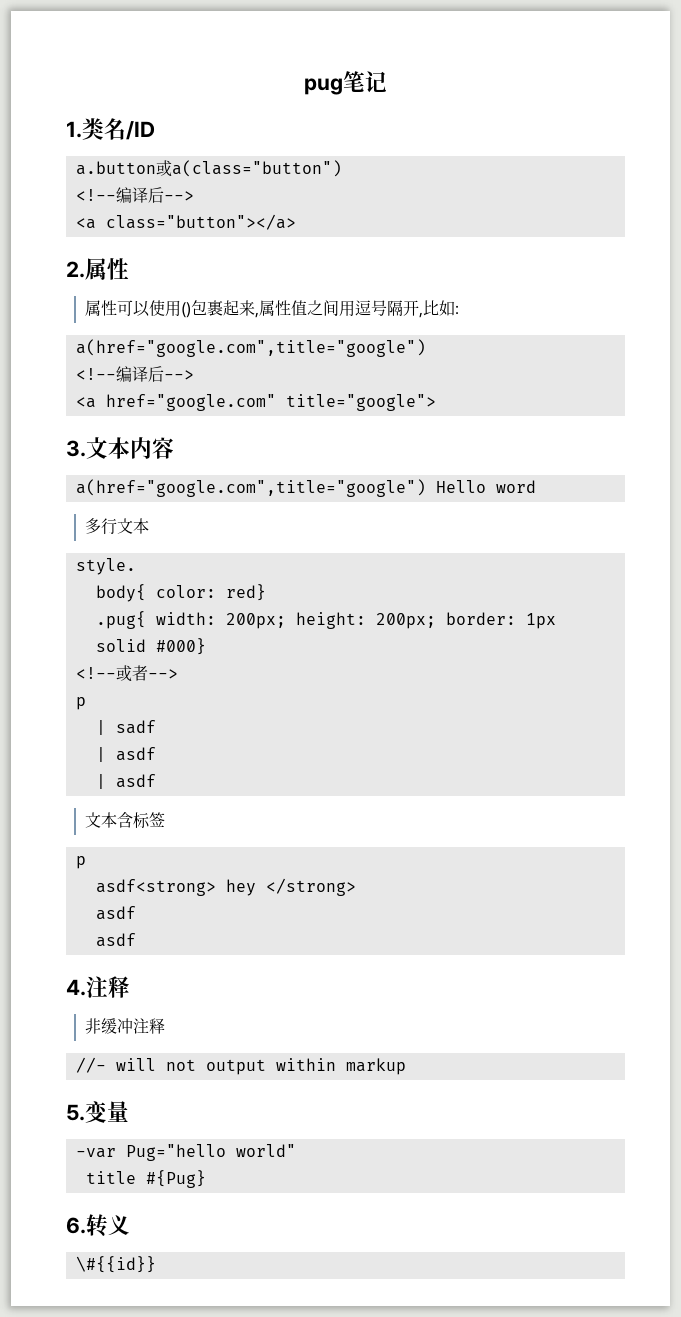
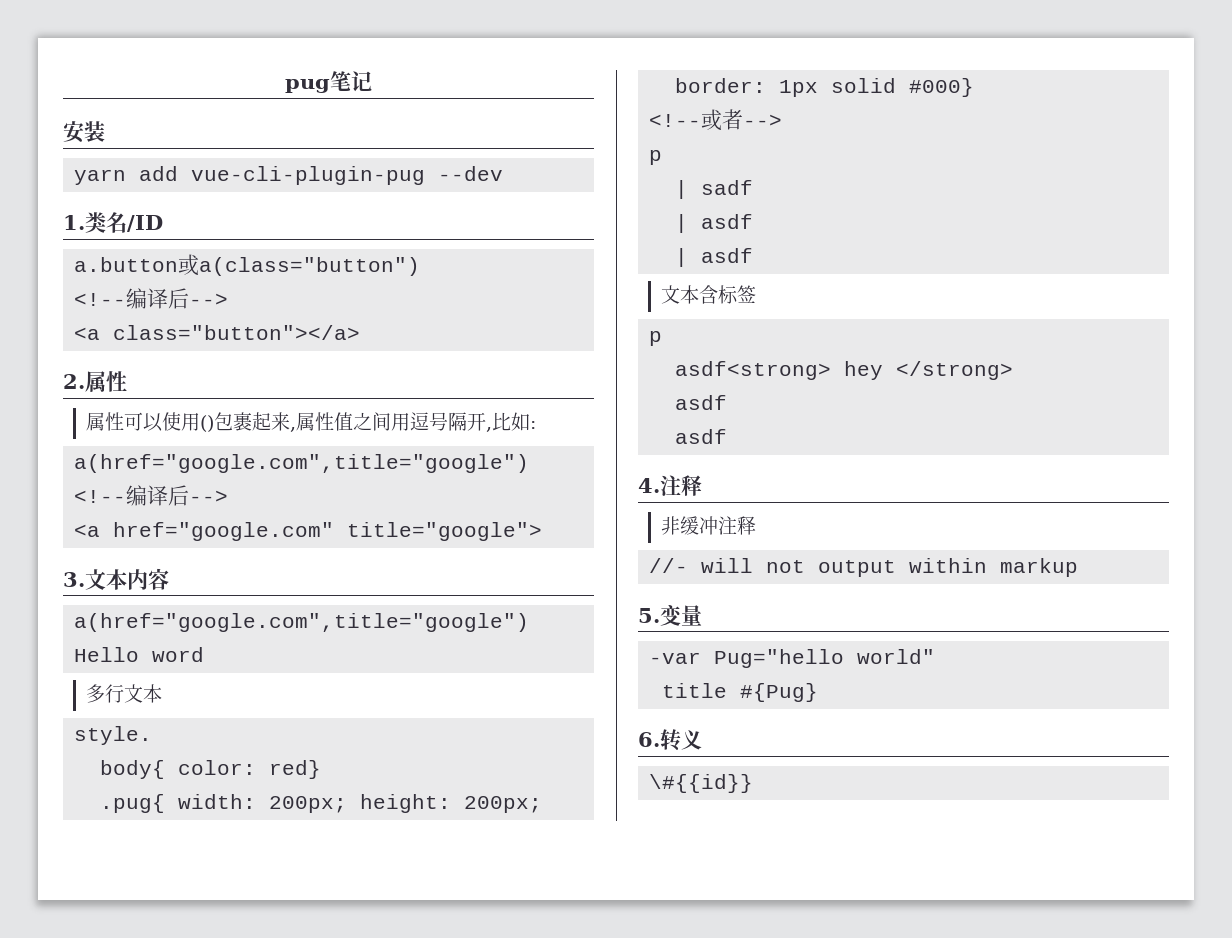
(387, 82) none -> [63,121,105,143] [74,166,504,185] // 安装 // yarn add vue-cli-plugin-pug --dev

